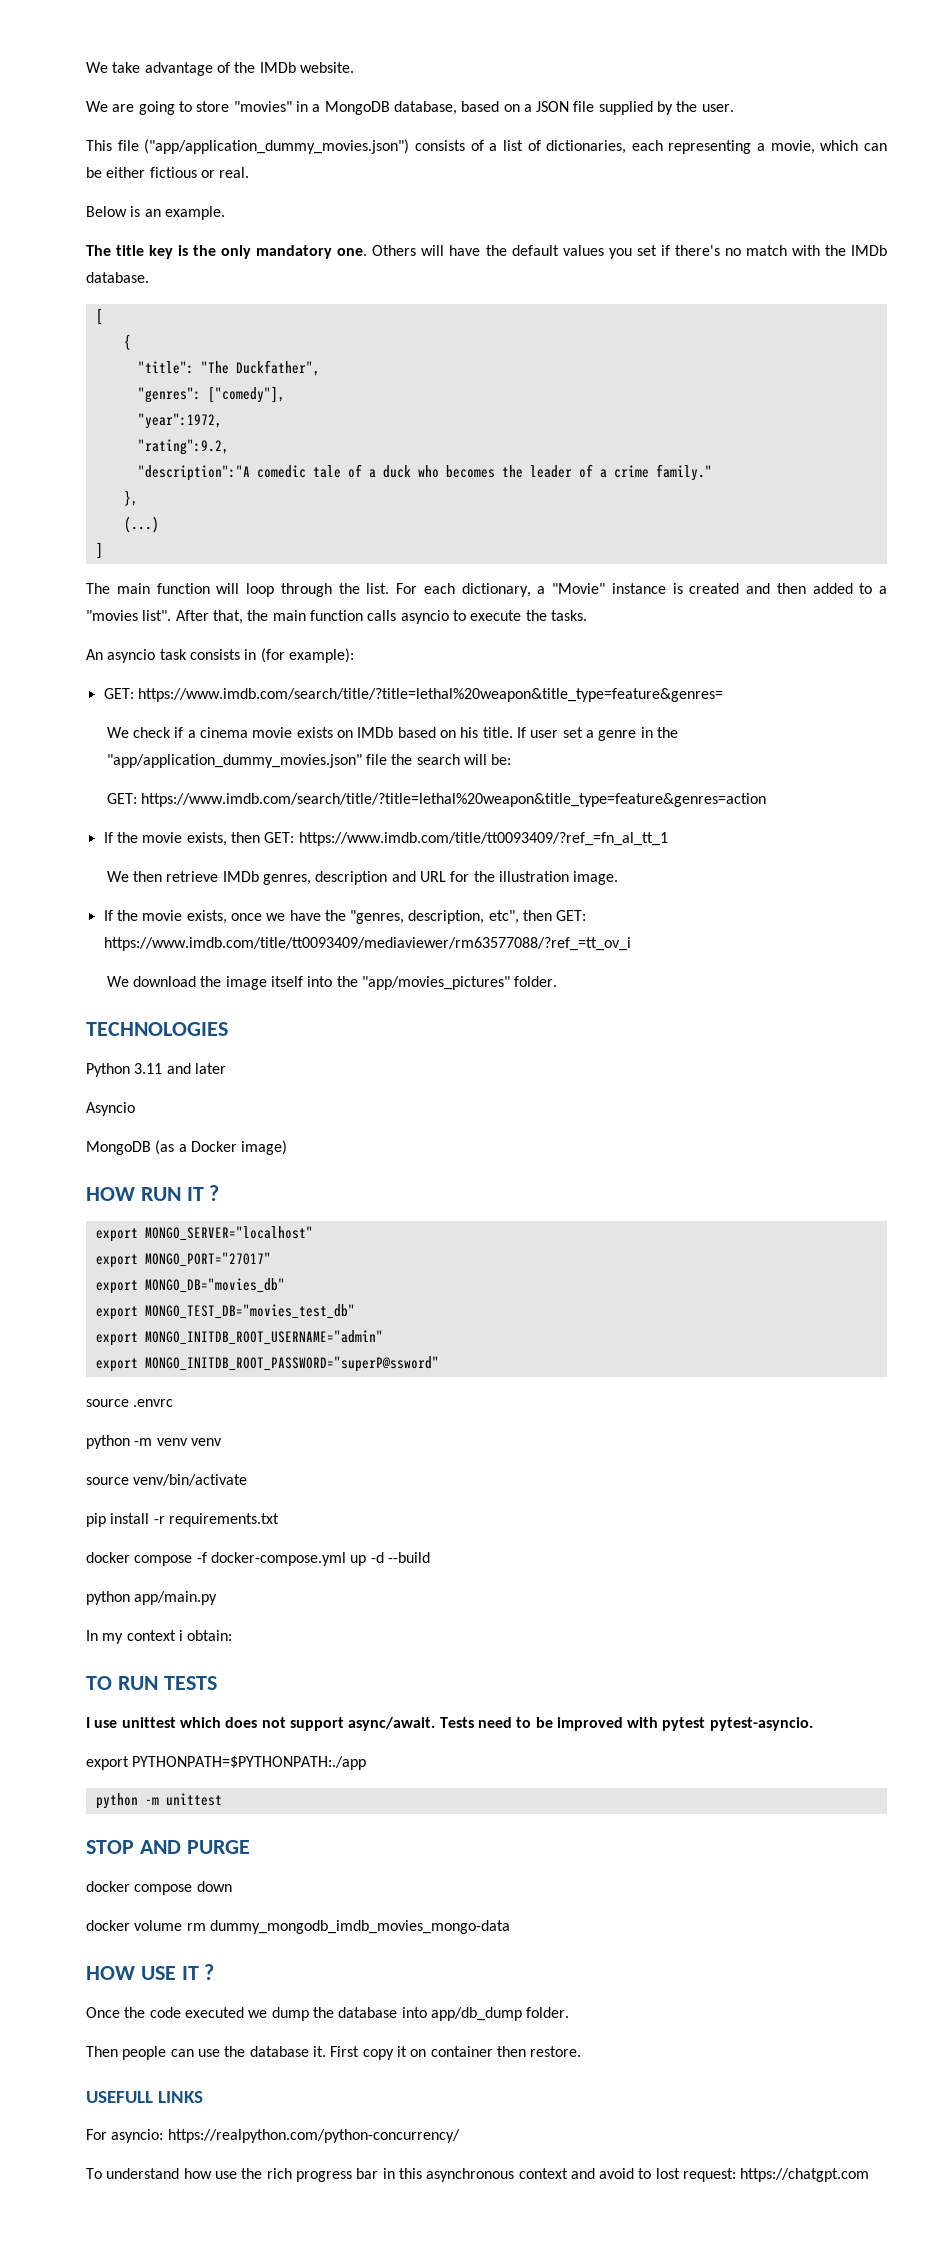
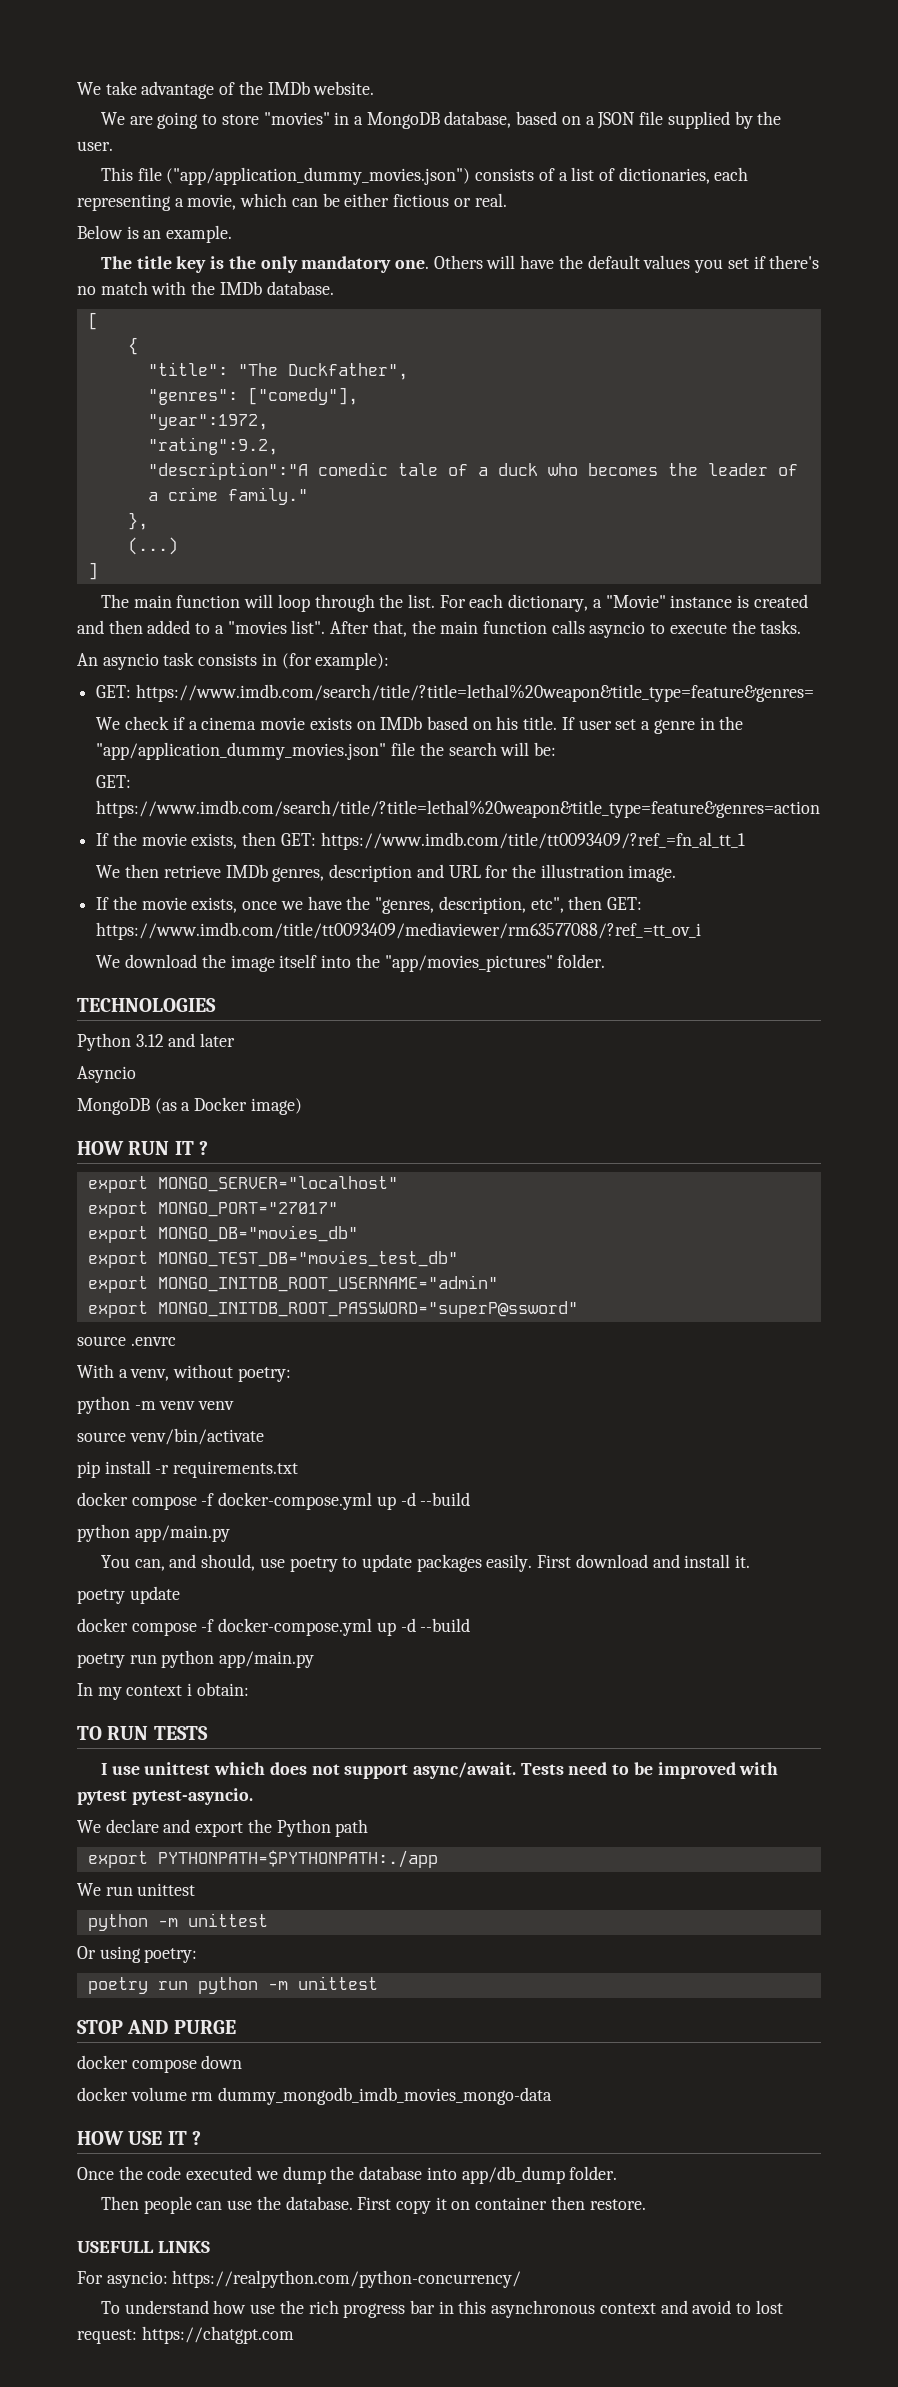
[134,1063,163,1074] 3.11 -> [135,1034,164,1047] 3.12
(174, 1403) none -> [77,1364,291,1382] // With a venv, without poetry:
(218, 1598) none -> [100,1554,751,1572] [77,1586,180,1604] [77,1618,471,1636] [77,1650,315,1668] // You can, and should, use poetry to update packages easily. First download and install it. // poetry update // docker compose -f docker-compose.yml up -d --build // poetry run python app/main.py
[86,1756,367,1770] export PYTHONPATH=$PYTHONPATH:./app // -> [77,1819,369,1837] [87,1850,438,1868] [77,1883,196,1896] [87,1913,268,1931] [77,1946,198,1963] [87,1977,188,1994] We declare and export the Python path // export PYTHONPATH=$PYTHONPATH:./app // We run unittest // python -m unittest // Or using poetry: // poetry run
[249,2046,326,2057] database it. -> [285,2196,353,2210] database.

